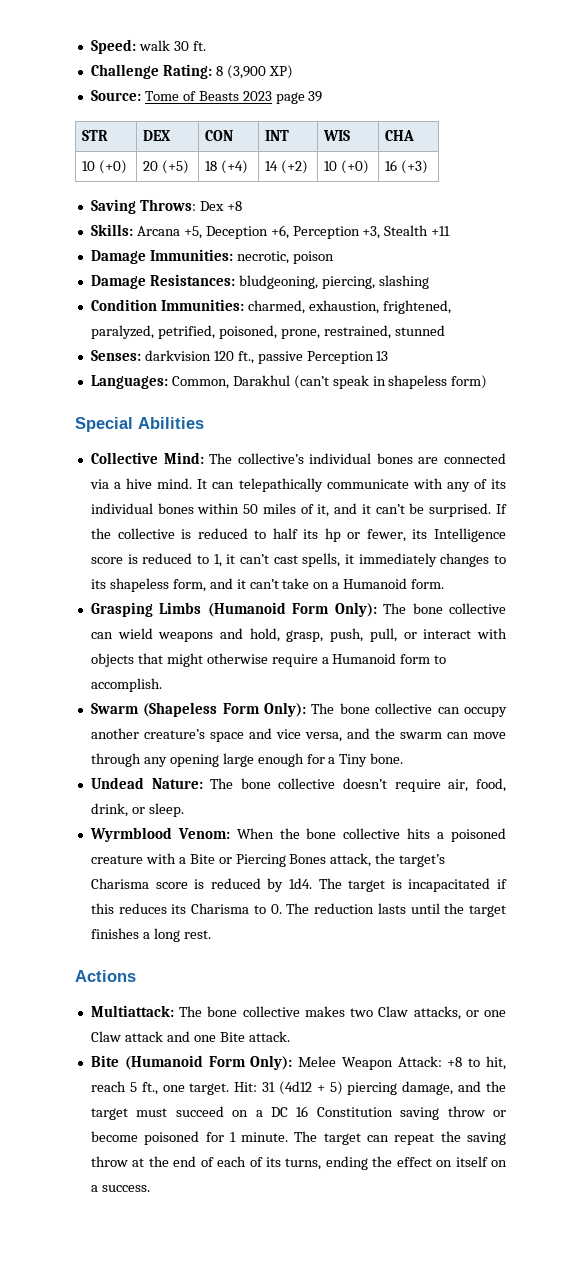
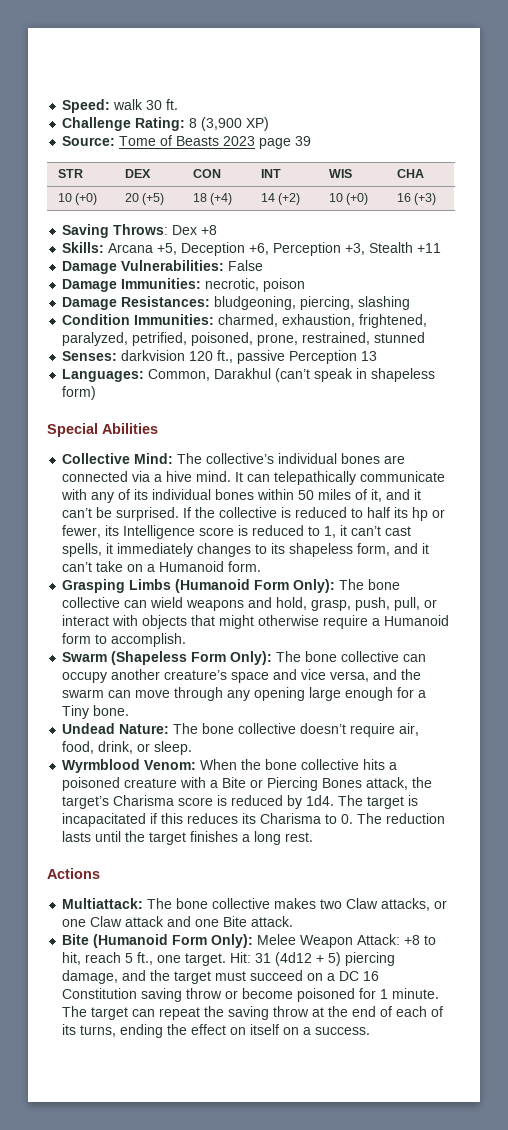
(451, 231) none -> [62,260,264,274] // Damage Vulnerabilities: False

